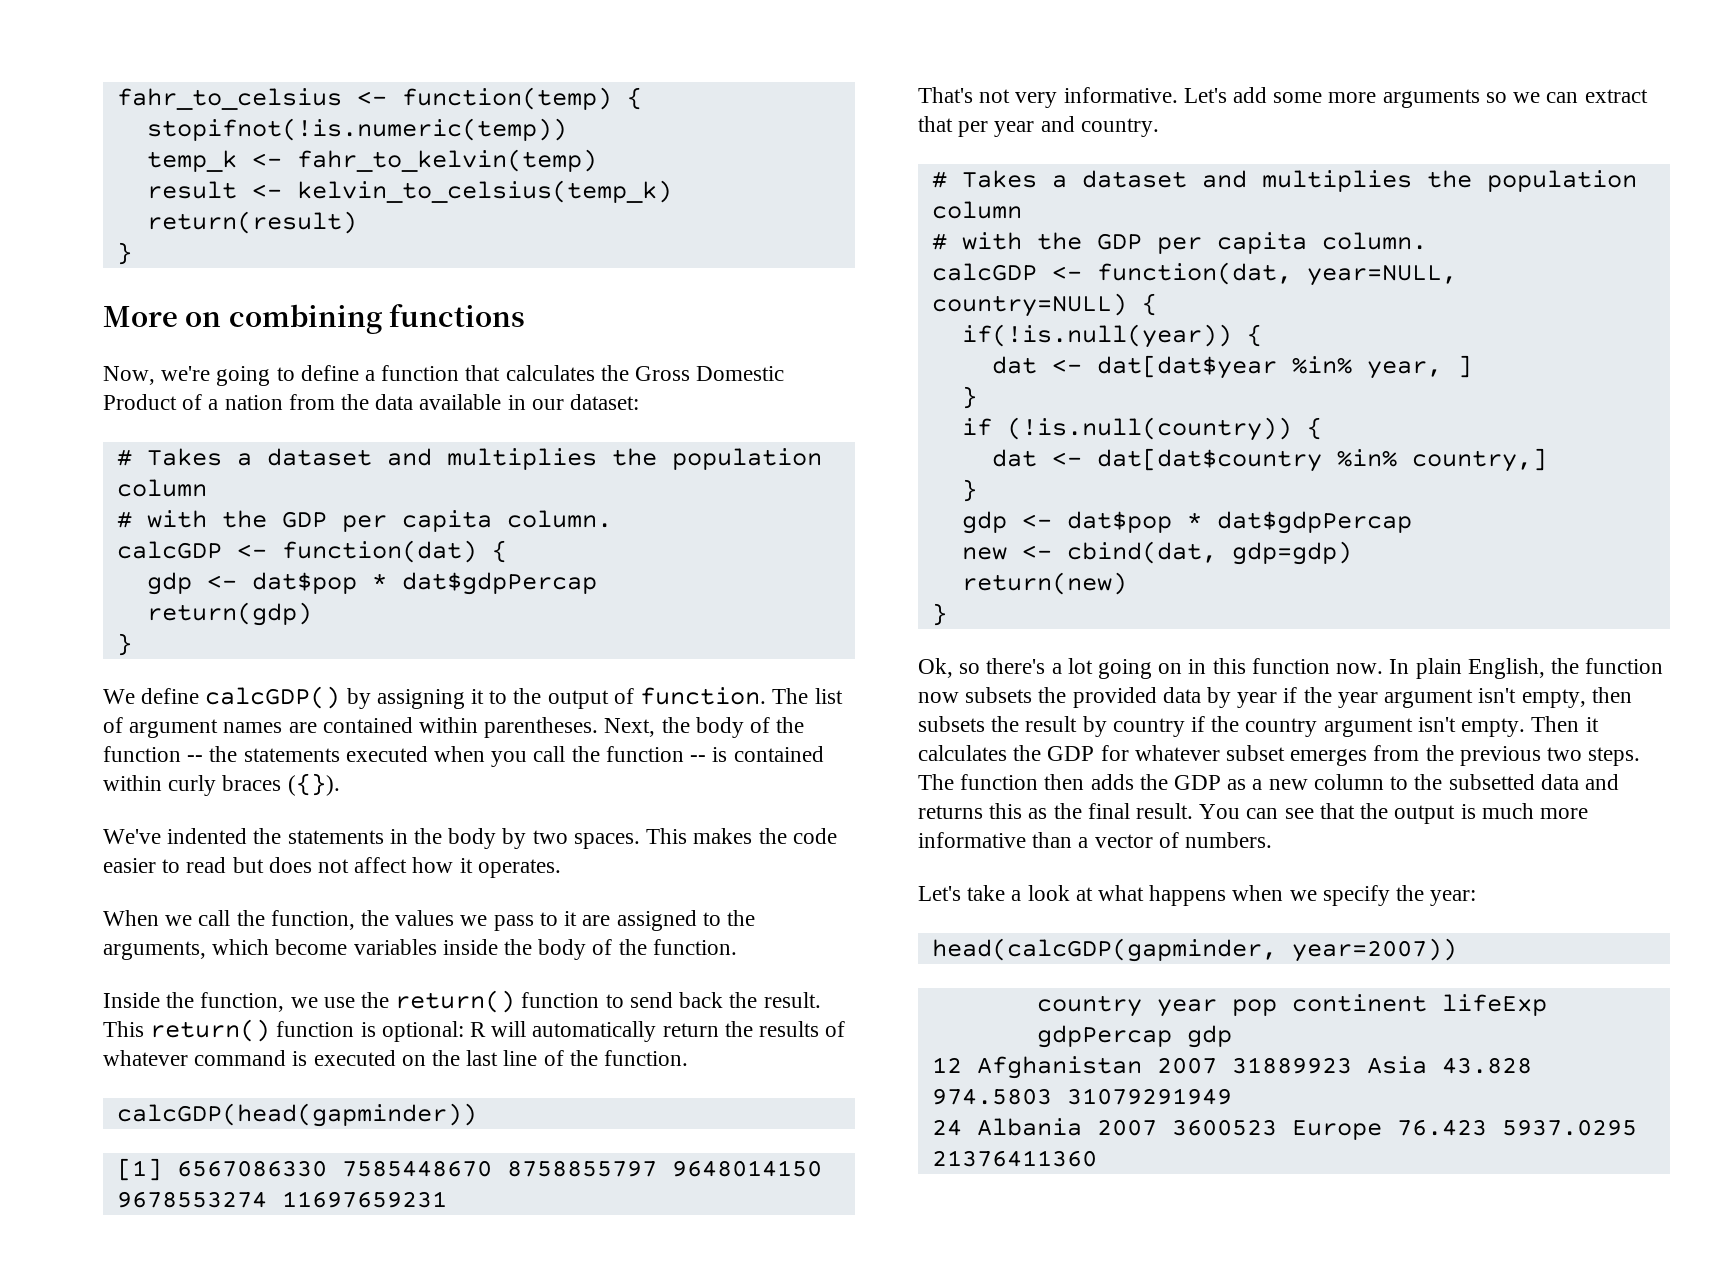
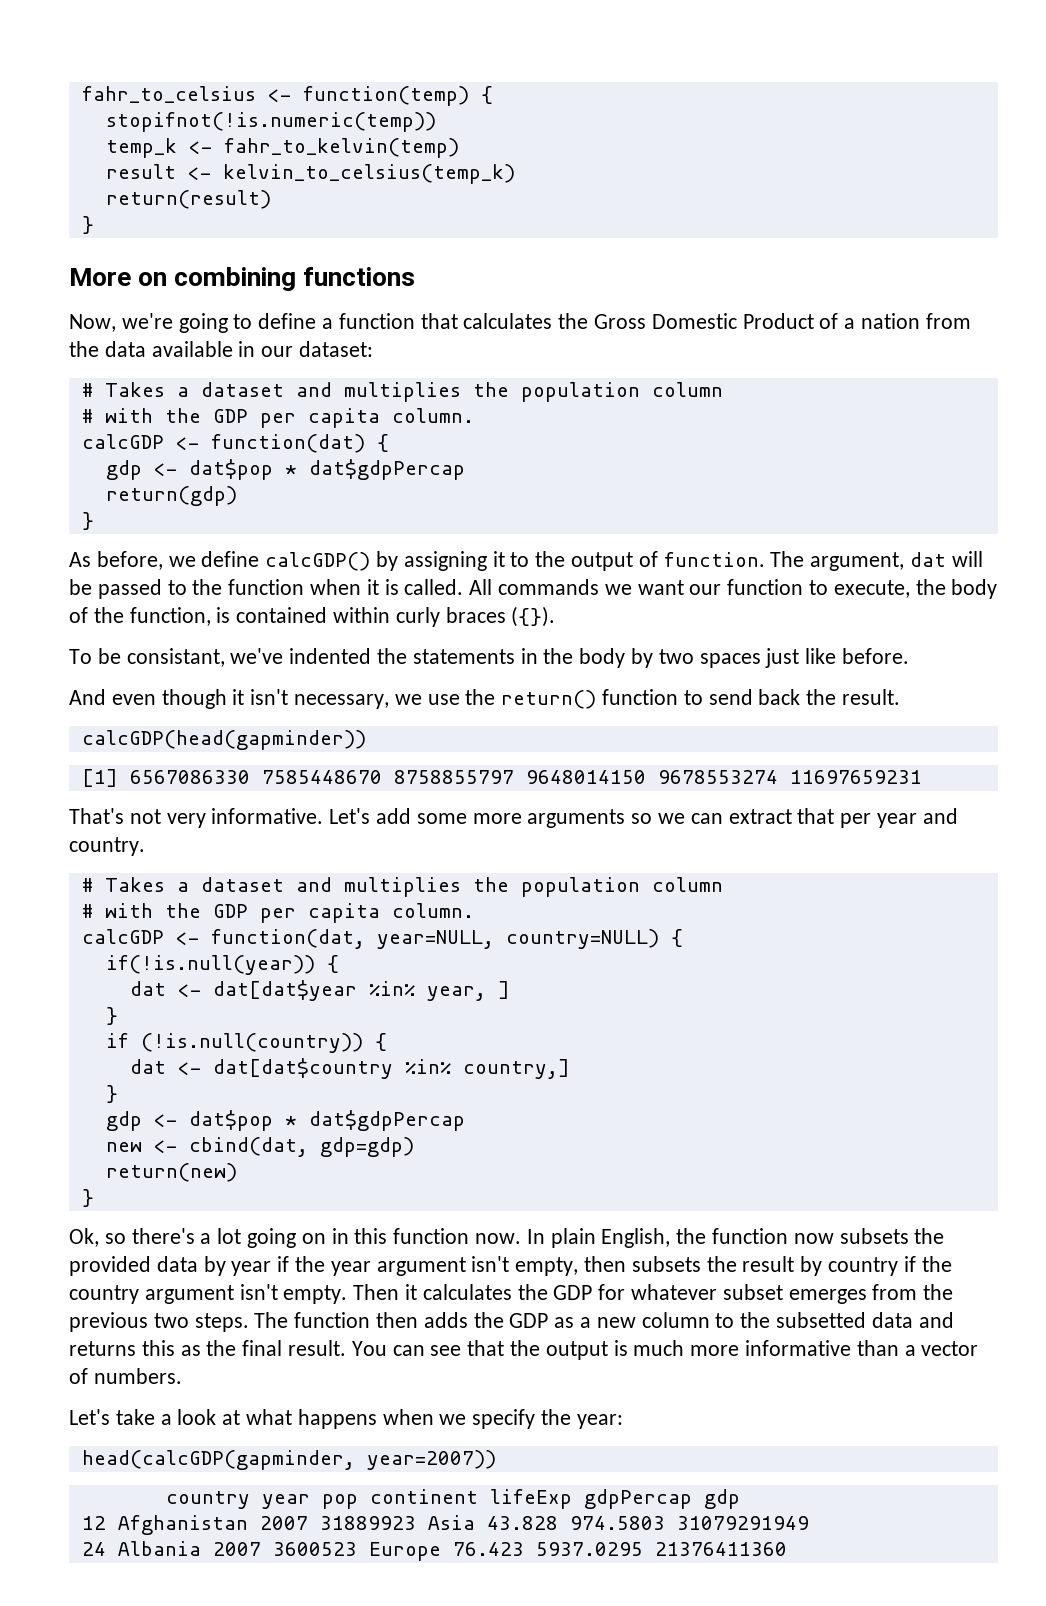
[103,689,135,704] We -> [69,551,196,570] As before, we
[814,688,843,704] [103,717,805,738] [103,746,707,767] list of argument names are contained within parentheses. Next, the body of the function -- the statements executed when you call the function -- -> [810,551,983,571] [69,579,998,599] [69,607,211,626] argument, dat will be passed to the function when it is called. All commands we want our function to execute, the body of the function,
[103,829,161,844] We've -> [69,648,284,667] To be consistant, we've
[573,828,837,849] [103,857,561,878] [103,910,755,931] [103,939,737,960] [103,992,285,1012] spaces. This makes the code easier to read but does not affect how it operates. // When we call the function, the values we pass to it are assigned to the arguments, which become variables inside the body of the function. // Inside the function, -> [699,648,910,668] [69,689,390,709] spaces just like before. // And even though it isn't necessary,
[103,1019,846,1042] [103,1050,689,1066] This return() function is optional: R will automatically return the results of whatever command is executed on the last line of the function. -> (901, 697) none

